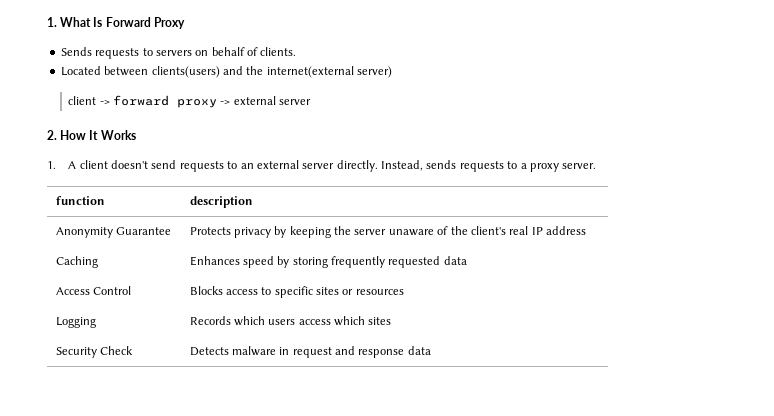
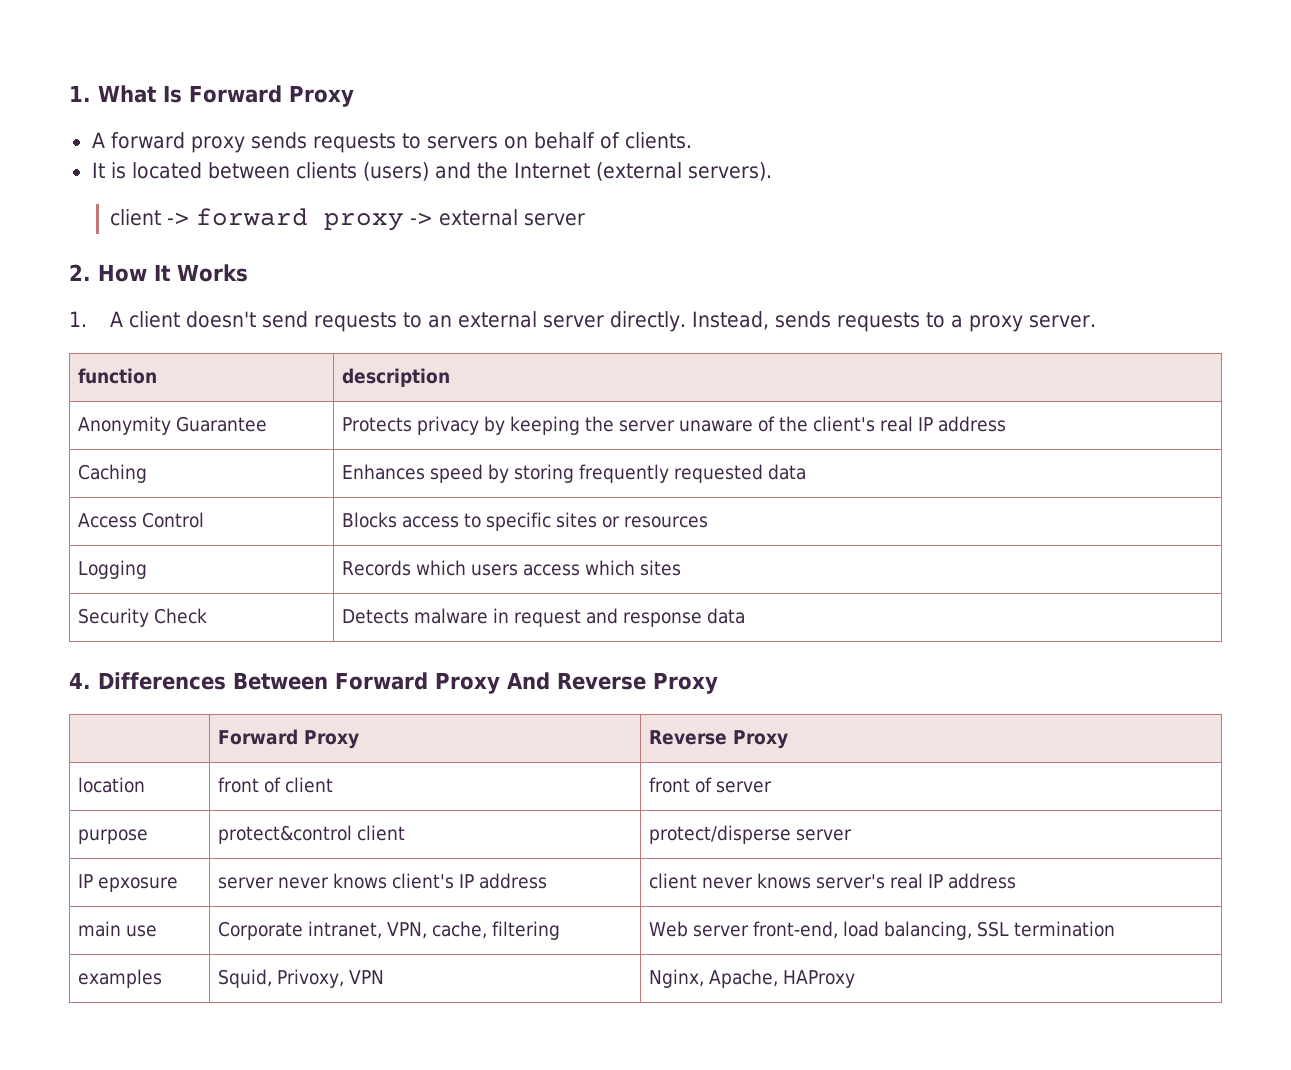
[60,47,92,56] Sends -> [91,132,307,153] A forward proxy sends
[60,66,392,78] Located between clients(users) and the internet(external server) -> [91,162,772,181] It is located between clients (users) and the Internet (external servers).
(431, 350) none -> [69,672,718,694] [217,729,359,749] [648,730,788,749] [77,777,145,793] [217,777,333,793] [648,777,772,793] [77,829,148,844] [217,825,405,844] [648,825,852,844] [77,874,178,892] [217,873,547,889] [648,873,1016,889] [77,921,157,937] [217,921,560,940] [648,921,1115,940] [77,969,162,988] [217,969,384,988] [648,969,855,988] // 4. Differences Between Forward Proxy And Reverse Proxy // | Forward Proxy | Reverse Proxy // location | front of client | front of server // purpose | protect&control client | protect/disperse server // IP epxosure | server never knows client's IP address | client never knows server's real IP address // main use | Corporate intranet, VPN, cache, filtering | Web server front-end, load balancing, SSL termination // examples | Squid, Privoxy, VPN | Nginx, Apache, HAProxy

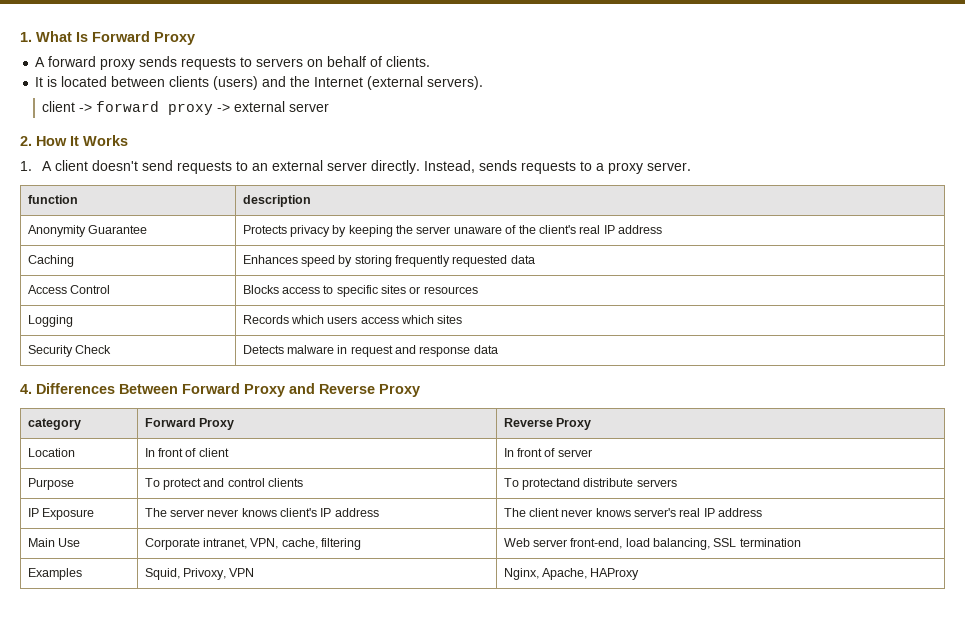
[506,672,718,694] And Reverse Proxy // -> [289,383,420,397] [27,418,81,430] and Reverse Proxy // category
[77,777,145,793] location | -> [27,448,75,457] [144,448,155,457] Location | In
(333, 785) none -> [503,448,514,457] In
[77,829,148,844] [217,825,405,844] [648,825,852,844] [77,874,178,892] purpose | protect&control client | protect/disperse server // IP epxosure | -> [27,478,74,490] [144,478,304,490] [503,478,677,490] [27,508,94,520] [144,508,167,517] Purpose | To protect and control clients | To protectand distribute servers // IP Exposure | The
(547, 881) none -> [503,508,526,517] The
[77,921,157,937] main use -> [27,538,80,547] Main Use
[77,969,162,988] examples -> [27,568,82,580] Examples

